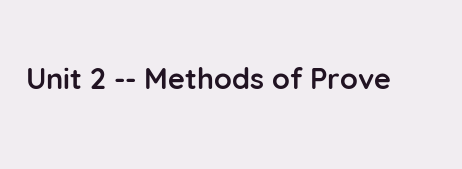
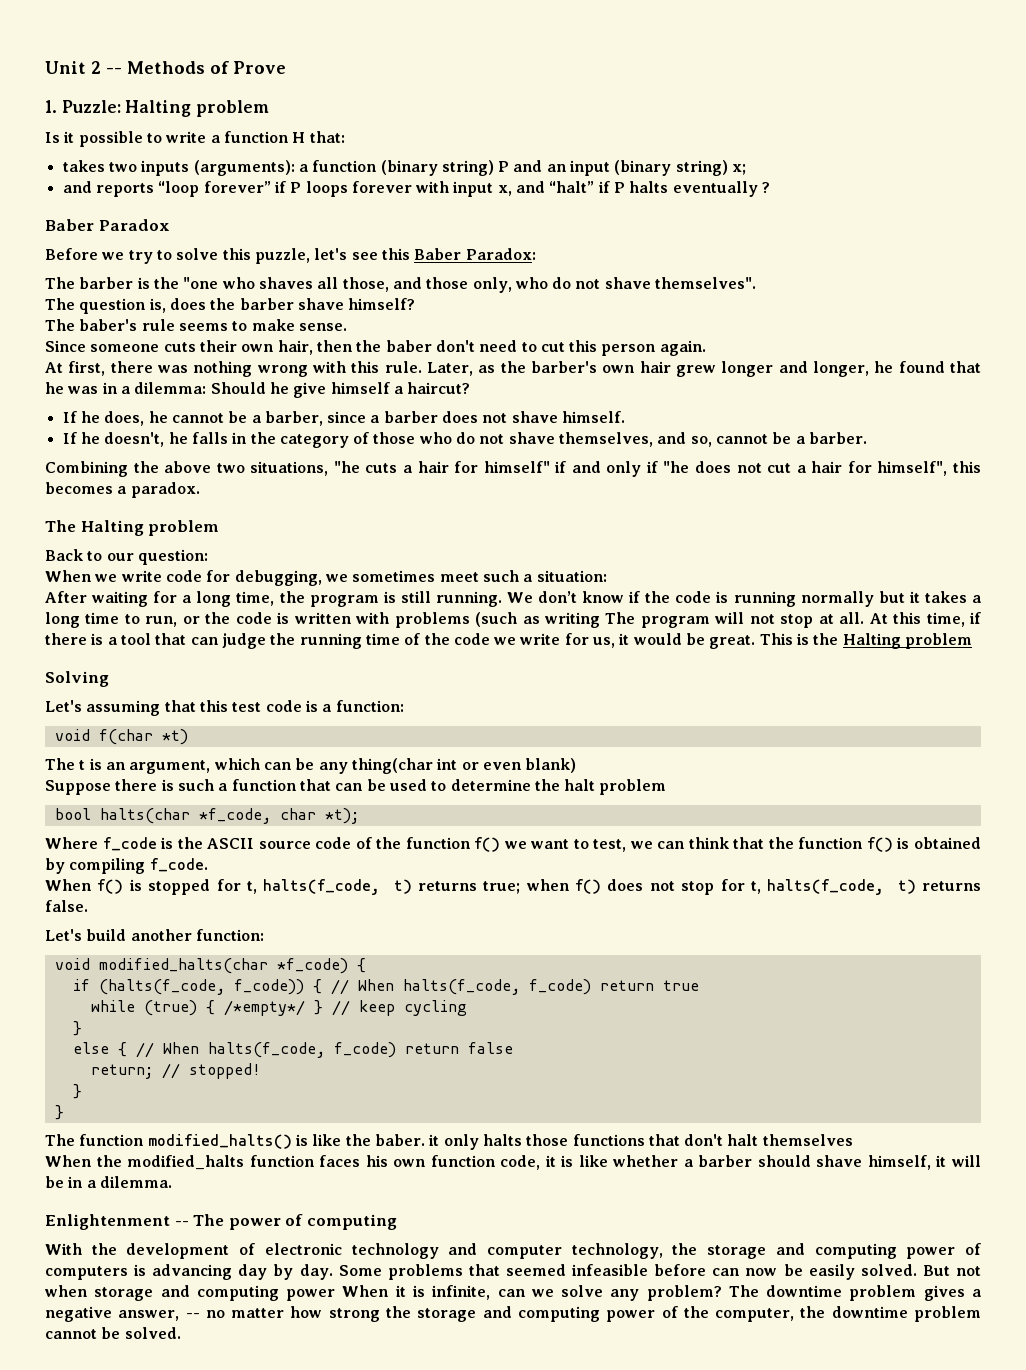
(391, 78) none -> [45,100,270,117] [45,131,345,147] [62,160,747,176] [62,181,771,197] [45,219,170,231] [45,248,536,264] [45,277,757,293] [45,298,416,314] [45,319,347,331] [45,340,706,356] [45,361,982,377] [45,382,471,398] [62,411,626,426] [62,432,868,448] [45,461,982,477] [45,482,200,498] [45,520,220,536] [45,549,208,565] [45,570,607,586] [45,591,982,607] [45,612,982,628] [45,633,973,649] [45,671,109,687] [45,700,404,716] [54,729,188,745] [45,758,577,774] [45,779,667,795] [54,808,359,824] [45,837,981,852] [45,858,208,874] [45,879,982,895] [45,900,88,912] [45,929,264,941] [54,958,366,974] [72,979,699,995] [90,1000,467,1016] [72,1021,82,1036] [72,1042,513,1058] [90,1063,261,1079] [72,1084,82,1099] [54,1105,64,1120] [45,1134,853,1150] [45,1155,981,1170] [45,1176,172,1188] [45,1214,397,1230] [45,1243,981,1259] [45,1264,981,1280] [44,1285,983,1301] [45,1306,981,1322] [45,1327,181,1339] // 1. Puzzle: Halting problem // Is it possible to write a function H that: // takes two inputs (arguments): a function (binary string) P and an input (binary string) x; // and reports “loop forever” if P loops forever with input x, and “halt” if P halts eventually ? // Baber Paradox // Before we try to solve this puzzle, let's see this Baber Paradox: // The barber is the "one who shaves all those, and those only, who do not shave themselves". // The question is, does the barber shave himself? // The baber's rule seems to make sense. // Since someone cuts their own hair, then the baber don't need to cut this person again. // At first, there was nothing wrong with this rule. Later, as the barber's own hair grew longer and longer, he found that he was in a dilemma: Should he give himself a haircut? // If he does, he cannot be a barber, since a barber does not shave himself. // If he doesn't, he falls in the category of those who do not shave themselves, and so, cannot be a barber. // Combining the above two situations, "he cuts a hair for himself" if and only if "he does not cut a hair for himself", this becomes a paradox. // The Halting problem // Back to our question: // When we write code for debugging, we sometimes meet such a situation: // After waiting for a long time, the program is still running. We don’t know if the code is running normally but it takes a long time to run, or the code is written with problems (such as writing The program will not stop at all. At this time, if there is a tool that can judge the running time of the code we write for us, it would be great. This is the Halting problem // Solving // Let's assuming that this test code is a function: // void f(char *t) // The t is an argument, which can be any thing(char int or even blank) // Suppose there is such a function that can be used to determine the halt problem // bool halts(char *f_code, char *t); // Where f_code is the ASCII source code of the function f() we want to test, we can think that the function f() is obtained by compiling f_code. // When f() is stopped for t, halts(f_code, t) returns true; when f() does not stop for t, halts(f_code, t) returns false. // Let's build another function: // void modified_halts(char *f_code) { // if (halts(f_code, f_code)) { // When halts(f_code, f_code) return true // while (true) { /*empty*/ } // keep cycling // } // else { // When halts(f_code, f_code) return false // return; // stopped! // } // } // The function modified_halts() is like the baber. it only halts those functions that don't halt themselves // When the modified_halts function faces his own function code, it is like whether a barber should shave himself, it will be in a dilemma. // Enlightenment -- The power of computing // With the development of electronic technology and computer technology, the storage and computing power of computers is advancing day by day. Some problems that seemed infeasible before can now be easily solved. But not when storage and computing power When it is infinite, can we solve any problem? The downtime problem gives a negative answer, -- no matter how strong the storage and computing power of the computer, the downtime problem cannot be solved.

